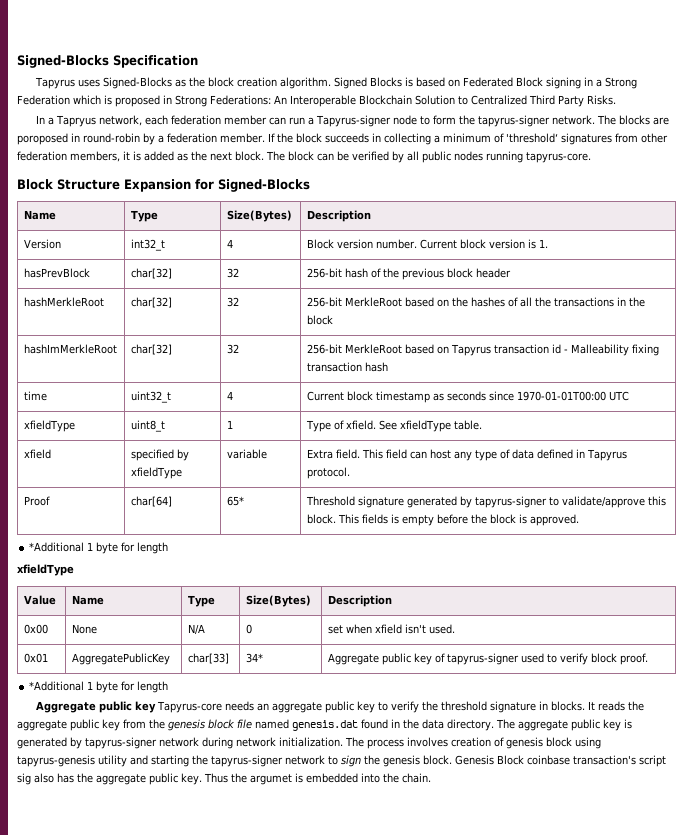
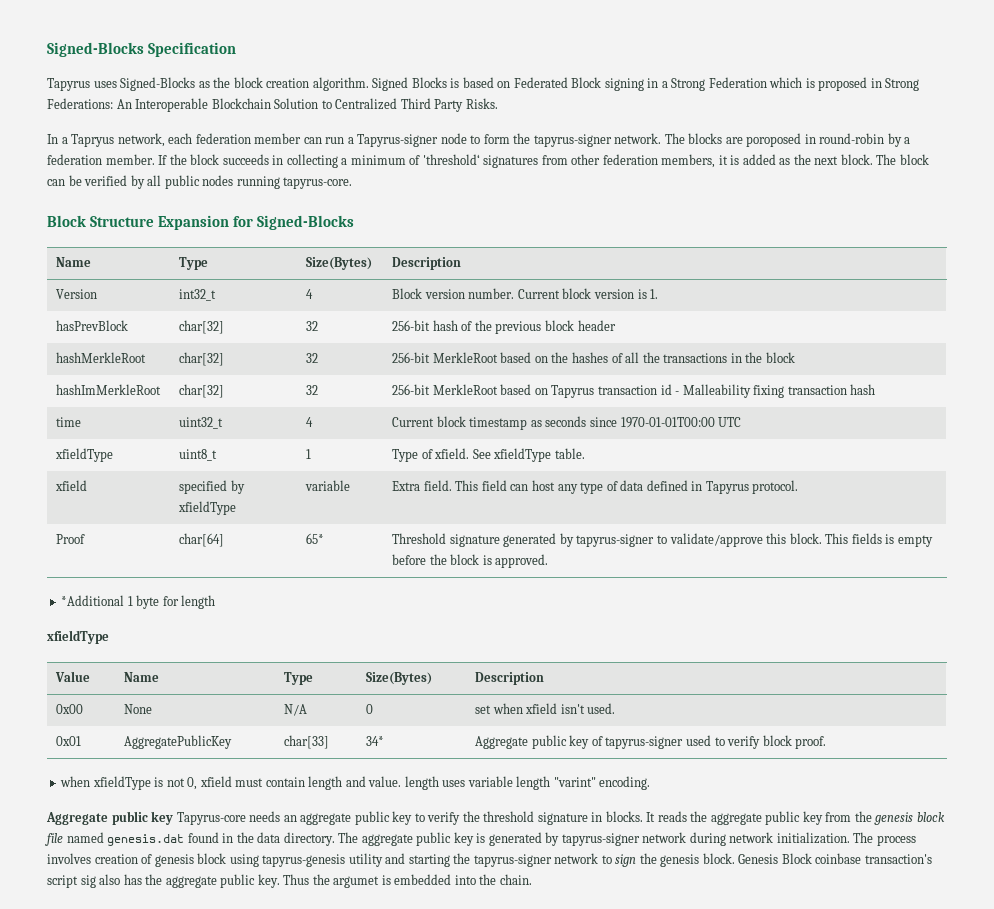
[29,681,169,693] *Additional 1 byte for length -> [60,776,651,790] when xfieldType is not 0, xfield must contain length and value. length uses variable length "varint" encoding.

